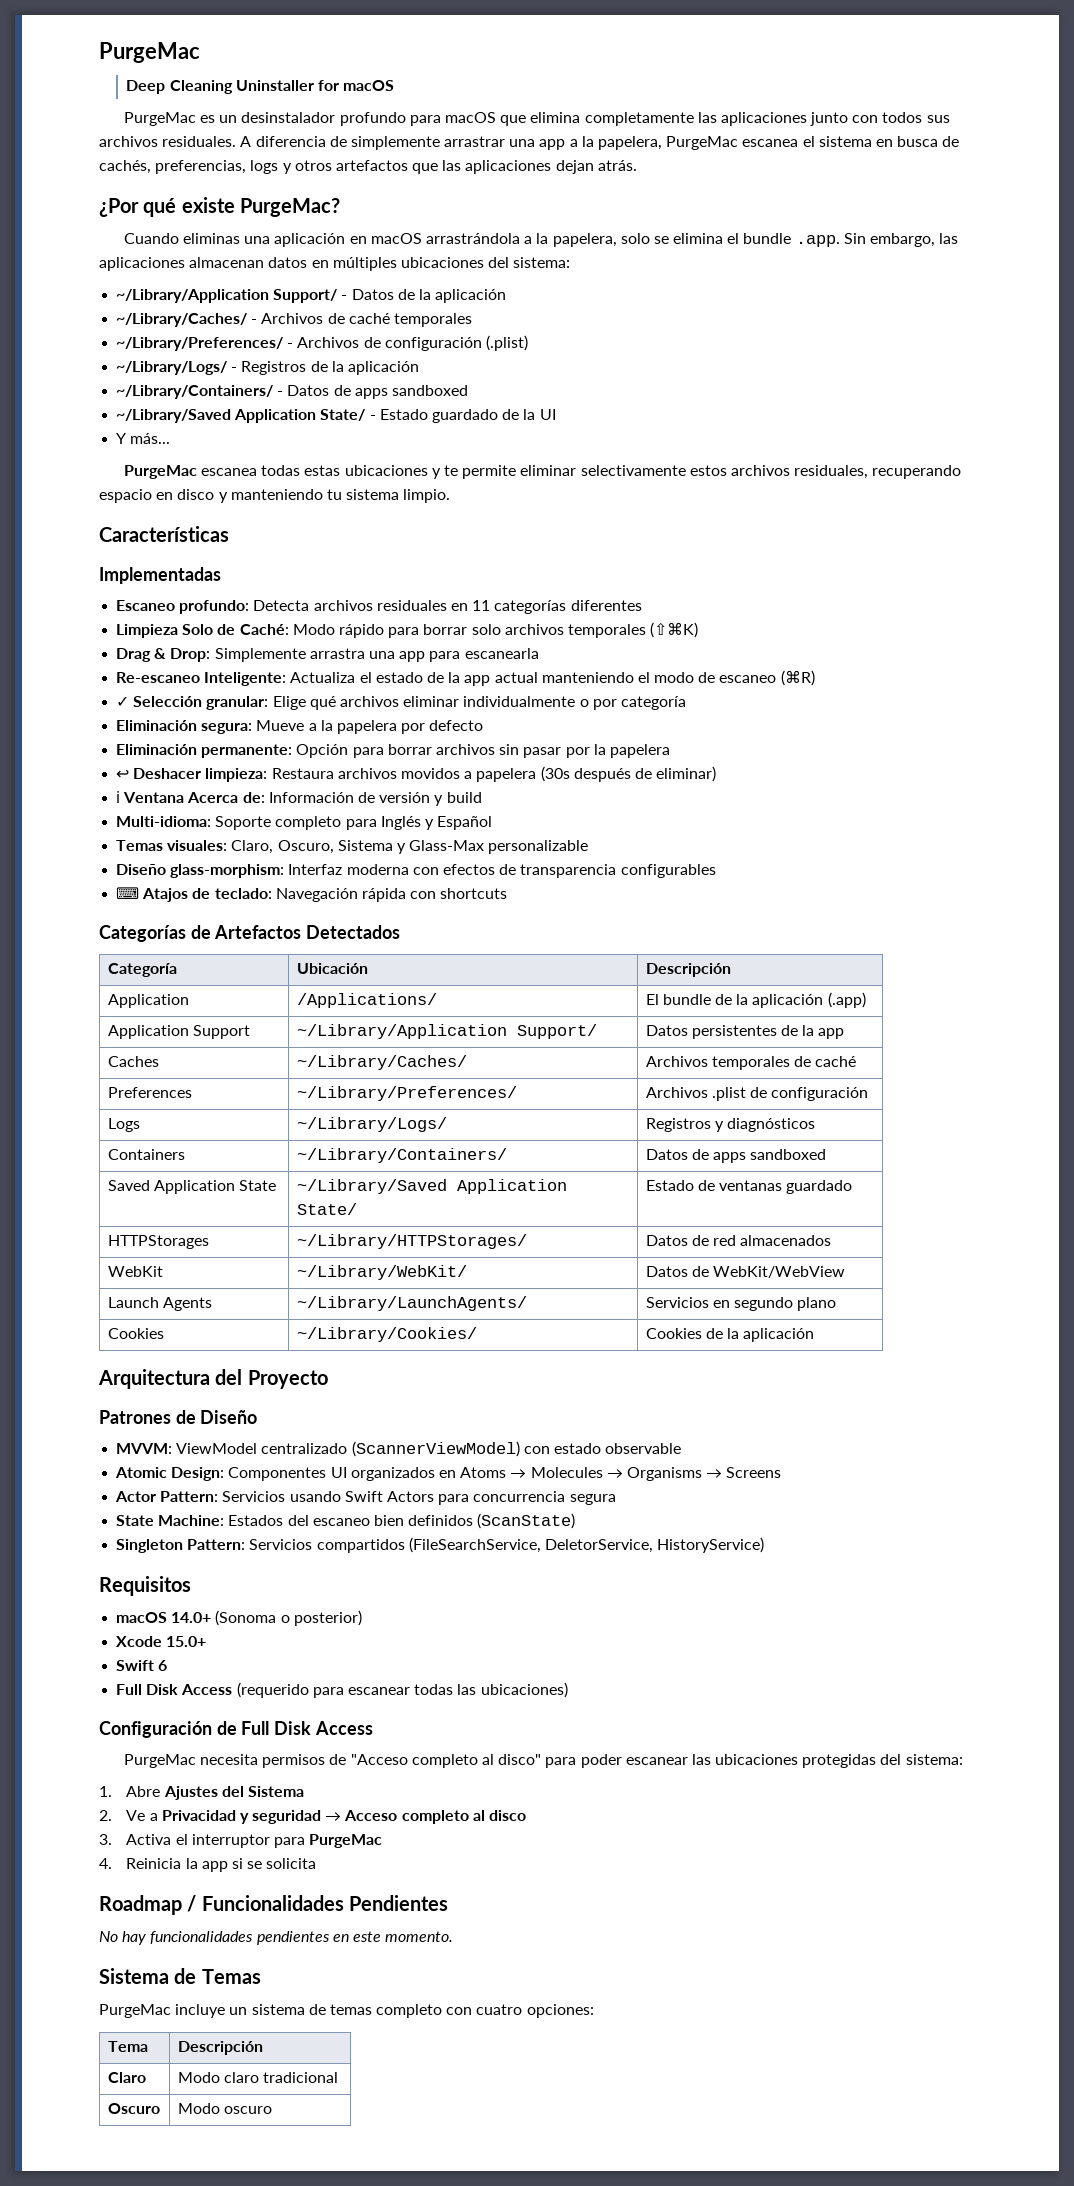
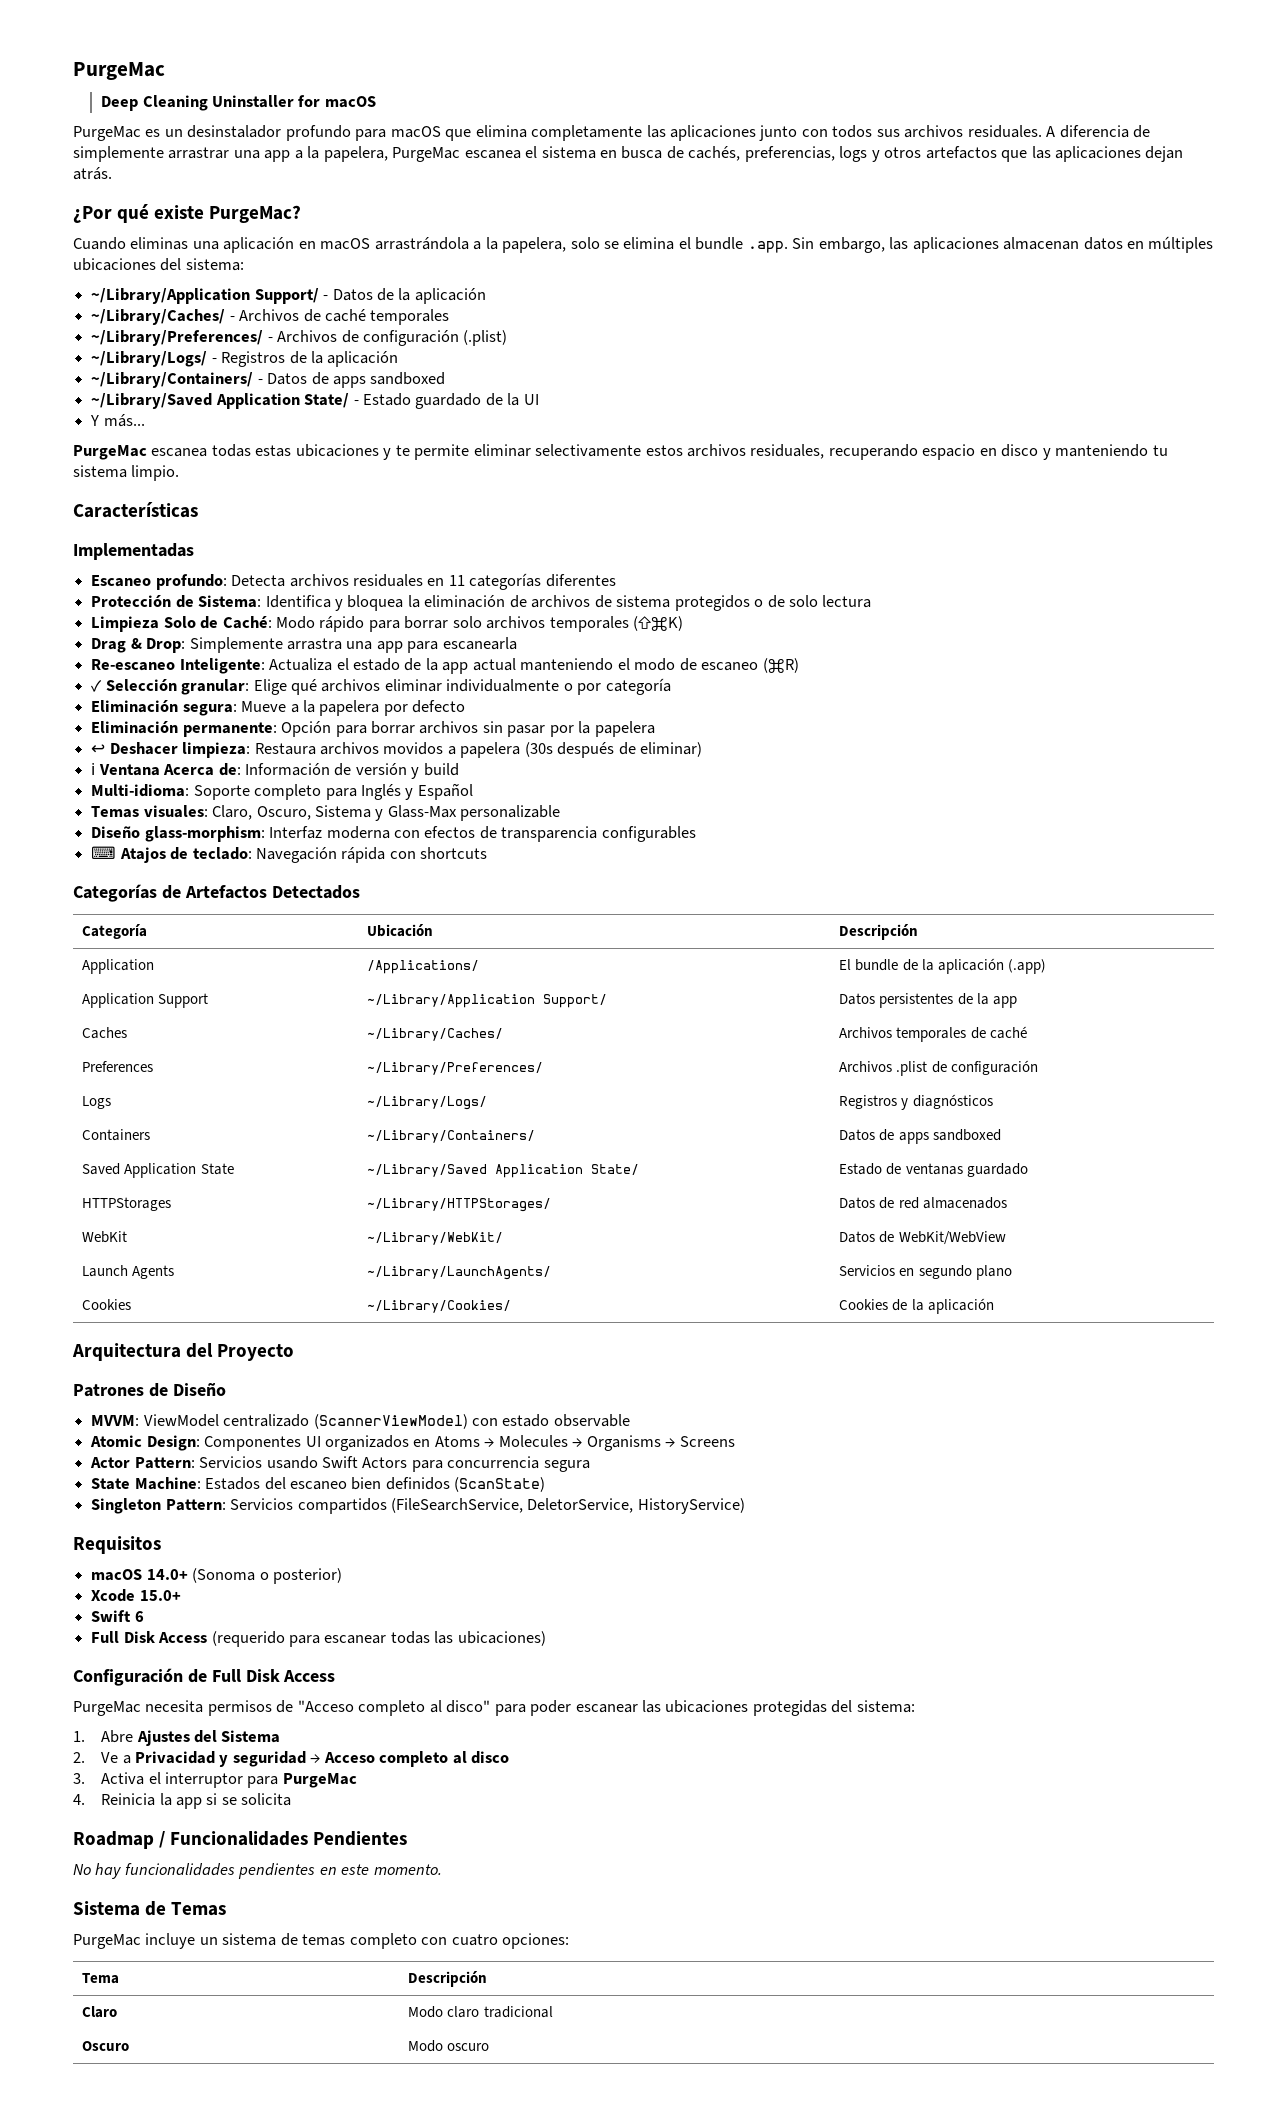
(642, 605) none -> [91,595,872,611] // Protección de Sistema: Identifica y bloquea la eliminación de archivos de sistema protegidos o de solo lectura

